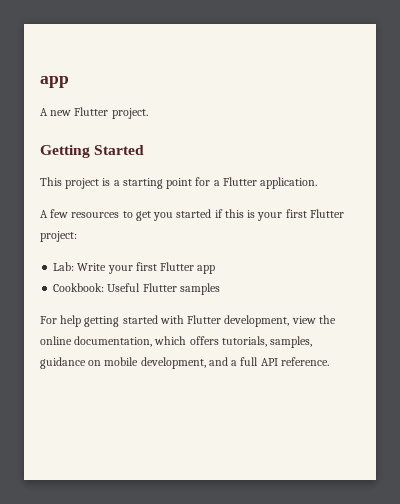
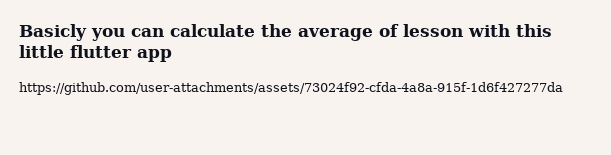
[40,76,69,88] [40,107,148,119] [40,145,145,158] [40,177,318,189] [40,209,344,221] [40,231,77,242] [53,262,216,274] [53,283,220,295] [40,315,336,327] [40,336,313,348] [40,357,329,369] app // A new Flutter project. // Getting Started // This project is a starting point for a Flutter application. // A few resources to get you started if this is your first Flutter project: // Lab: Write your first Flutter app // Cookbook: Useful Flutter samples // For help getting started with Flutter development, view the online documentation, which offers tutorials, samples, guidance on mobile development, and a full API reference. -> [19,24,552,41] [19,45,172,62] [19,82,563,95] Basicly you can calculate the average of lesson with this little flutter app // https://github.com/user-attachments/assets/73024f92-cfda-4a8a-915f-1d6f427277da

